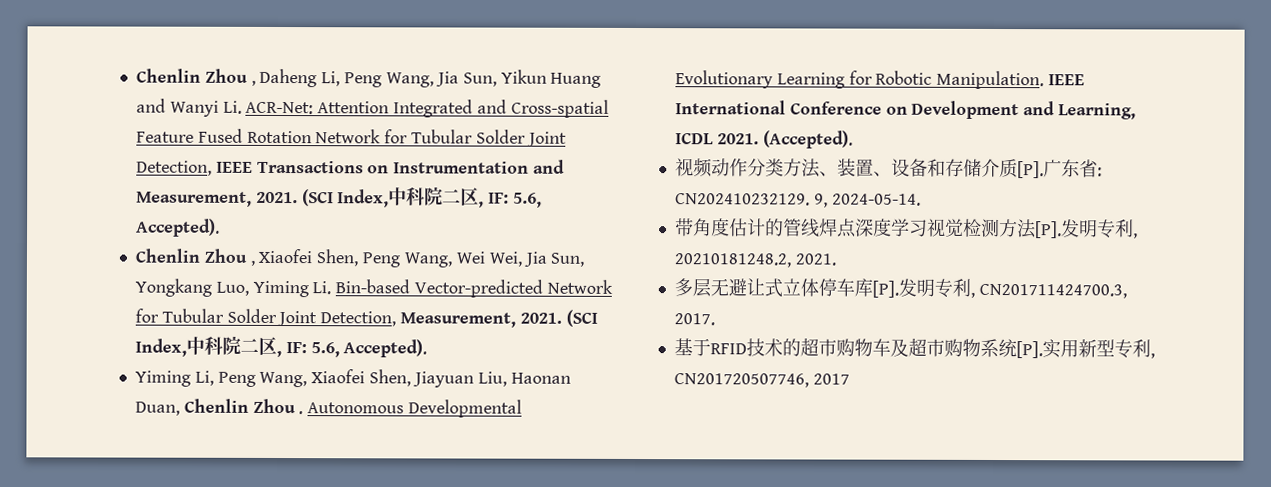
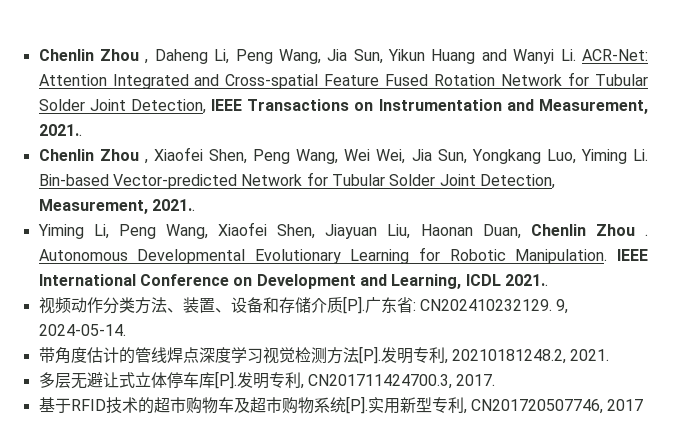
[255,186,543,208] [135,218,220,237] 2021. (SCI Index,中科院二区, IF: 5.6, Accepted). -> [38,124,82,136] 2021..
[519,309,598,327] [134,335,428,358] 2021. (SCI Index,中科院二区, IF: 5.6, Accepted). -> [151,199,195,211] 2021..
[716,130,853,149] 2021. (Accepted). -> [504,274,548,286] 2021..

